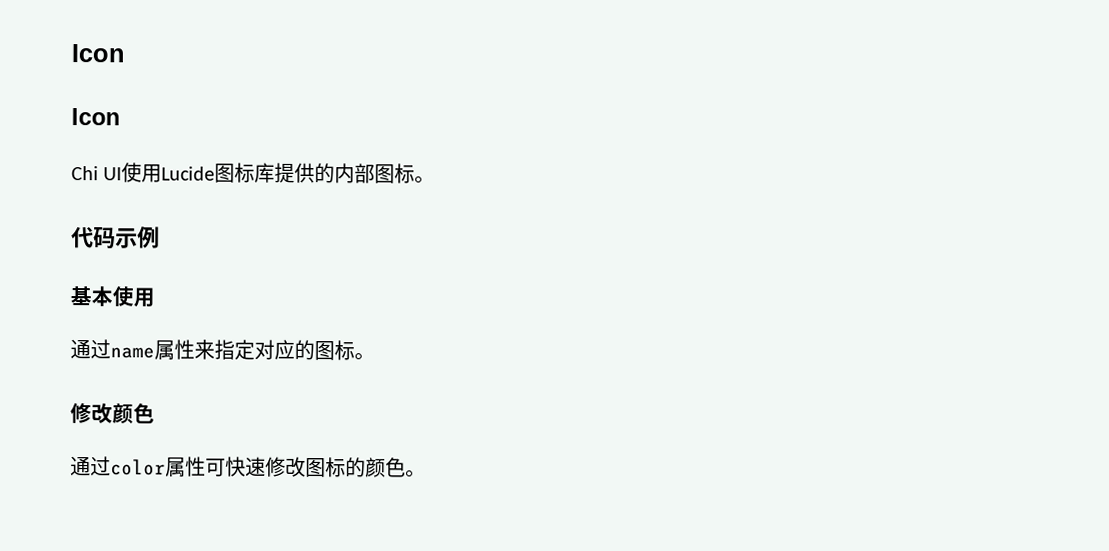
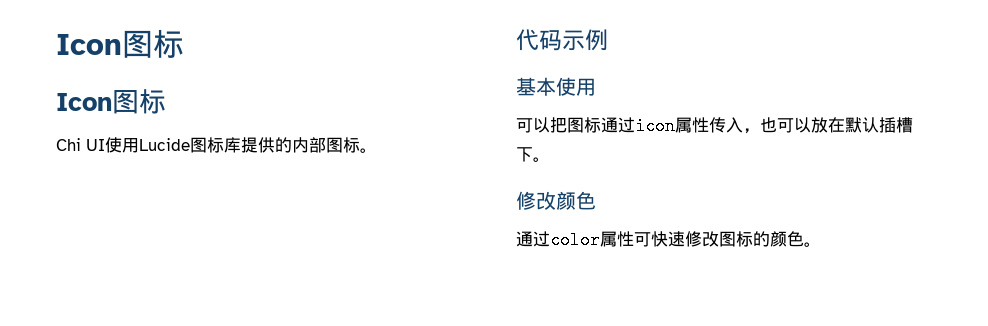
[71,44,125,63] [71,108,120,126] Icon // Icon -> [56,29,184,58] [56,89,166,114] Icon图标 // Icon图标
[70,339,355,361] 通过name属性来指定对应的图标 -> [516,117,913,135] [516,147,533,162] 可以把图标通过icon属性传入，也可以放在默认插槽下

